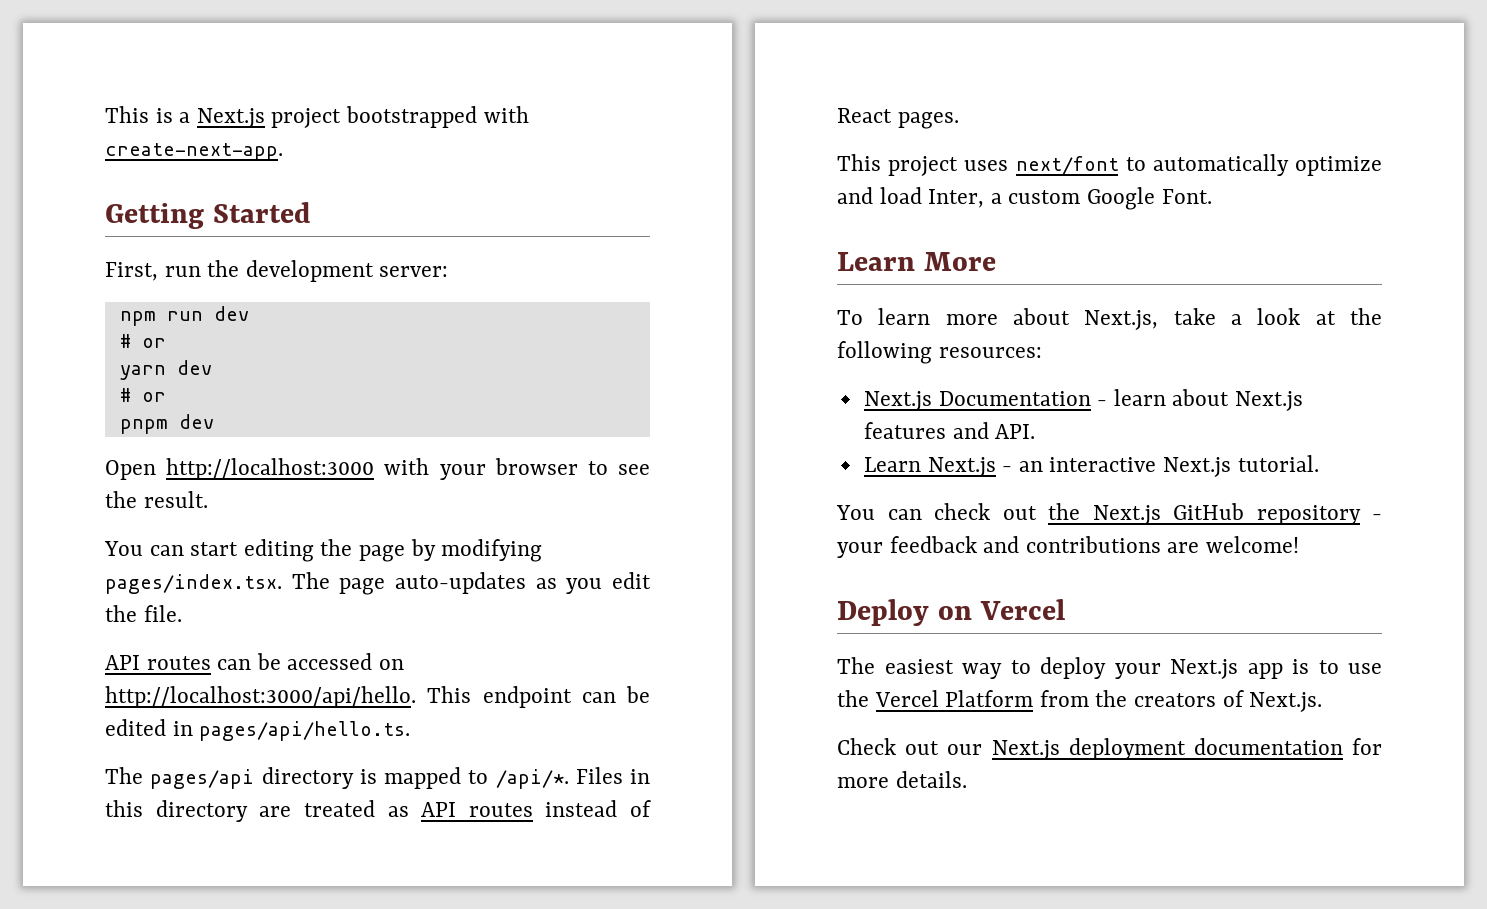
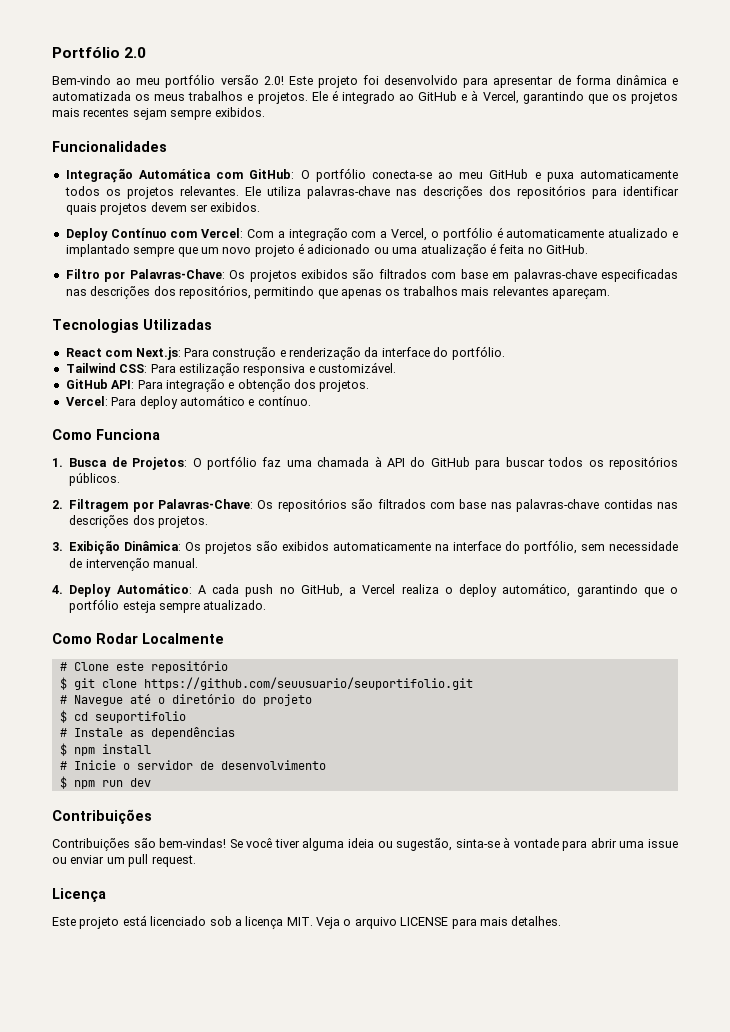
[105,106,529,128] [105,143,283,161] [105,202,311,229] [105,260,449,282] [119,306,249,326] [119,334,166,348] [119,360,212,380] [119,388,166,402] [119,414,214,434] [105,458,650,480] [105,491,208,508] [104,539,543,562] [105,572,651,595] [105,605,182,622] [105,653,405,670] [105,686,650,708] [105,719,411,741] [105,767,650,789] [105,800,651,822] [837,108,959,129] [837,154,1382,176] [837,187,1212,210] [837,252,996,271] [837,308,1382,330] [837,341,1042,364] [863,389,1304,411] [863,422,1036,439] [863,455,1319,477] [836,503,1382,525] [837,536,1300,558] [837,599,1065,626] [837,657,1382,679] [837,690,1323,712] [837,738,1382,760] [837,771,967,788] This is a Next.js project bootstrapped with create-next-app. // Getting Started // First, run the development server: // npm run dev // # or // yarn dev // # or // pnpm dev // Open http://localhost:3000 with your browser to see the result. // You can start editing the page by modifying pages/index.tsx. The page auto-updates as you edit the file. // API routes can be accessed on http://localhost:3000/api/hello. This endpoint can be edited in pages/api/hello.ts. // The pages/api directory is mapped to /api/*. Files in this directory are treated as API routes instead of React pages. // This project uses next/font to automatically optimize and load Inter, a custom Google Font. // Learn More // To learn more about Next.js, take a look at the following resources: // Next.js Documentation - learn about Next.js features and API. // Learn Next.js - an interactive Next.js tutorial. // You can check out the Next.js GitHub repository - your feedback and contributions are welcome! // Deploy on Vercel // The easiest way to deploy your Next.js app is to use the Vercel Platform from the creators of Next.js. // Check out our Next.js deployment documentation for more details. -> [52,47,147,58] [52,74,678,88] [52,90,679,104] [52,107,265,120] [52,141,167,152] [65,168,678,183] [64,185,679,199] [65,202,261,215] [65,227,678,241] [65,243,588,257] [65,269,678,282] [65,285,610,299] [52,319,212,333] [65,346,505,360] [65,362,396,376] [65,379,370,392] [65,395,311,409] [52,429,160,440] [52,456,678,470] [69,473,121,486] [52,498,678,512] [69,515,208,528] [52,540,678,555] [69,558,198,571] [52,583,678,597] [69,599,267,613] [52,633,224,644] [59,661,228,673] [59,677,473,690] [59,694,312,706] [59,710,186,723] [59,727,235,739] [59,743,151,756] [59,760,326,770] [59,776,151,789] [52,809,152,824] [52,837,678,851] [52,854,196,867] [52,888,106,902] [52,915,562,929] Portfólio 2.0 // Bem-vindo ao meu portfólio versão 2.0! Este projeto foi desenvolvido para apresentar de forma dinâmica e automatizada os meus trabalhos e projetos. Ele é integrado ao GitHub e à Vercel, garantindo que os projetos mais recentes sejam sempre exibidos. // Funcionalidades // Integração Automática com GitHub: O portfólio conecta-se ao meu GitHub e puxa automaticamente todos os projetos relevantes. Ele utiliza palavras-chave nas descrições dos repositórios para identificar quais projetos devem ser exibidos. // Deploy Contínuo com Vercel: Com a integração com a Vercel, o portfólio é automaticamente atualizado e implantado sempre que um novo projeto é adicionado ou uma atualização é feita no GitHub. // Filtro por Palavras-Chave: Os projetos exibidos são filtrados com base em palavras-chave especificadas nas descrições dos repositórios, permitindo que apenas os trabalhos mais relevantes apareçam. // Tecnologias Utilizadas // React com Next.js: Para construção e renderização da interface do portfólio. // Tailwind CSS: Para estilização responsiva e customizável. // GitHub API: Para integração e obtenção dos projetos. // Vercel: Para deploy automático e contínuo. // Como Funciona // 1. Busca de Projetos: O portfólio faz uma chamada à API do GitHub para buscar todos os repositórios públicos. // 2. Filtragem por Palavras-Chave: Os repositórios são filtrados com base nas palavras-chave contidas nas descrições dos projetos. // 3. Exibição Dinâmica: Os projetos são exibidos automaticamente na interface do portfólio, sem necessidade de intervenção manual. // 4. Deploy Automático: A cada push no GitHub, a Vercel realiza o deploy automático, garantindo que o portfólio esteja sempre atualizado. // Como Rodar Localmente // # Clone este repositório // $ git clone https://github.com/seuusuario/seuportifolio.git // # Navegue até o diretório do projeto // $ cd seuportifolio // # Instale as dependências // $ npm install // # Inicie o servidor de desenvolvimento // $ npm run dev // Contribuições // Contribuições são bem-vindas! Se você tiver alguma ideia ou sugestão, sinta-se à vontade para abrir uma issue ou enviar um pull request. // Licença // Este projeto está licenciado sob a licença MIT. Veja o arquivo LICENSE para mais detalhes.

